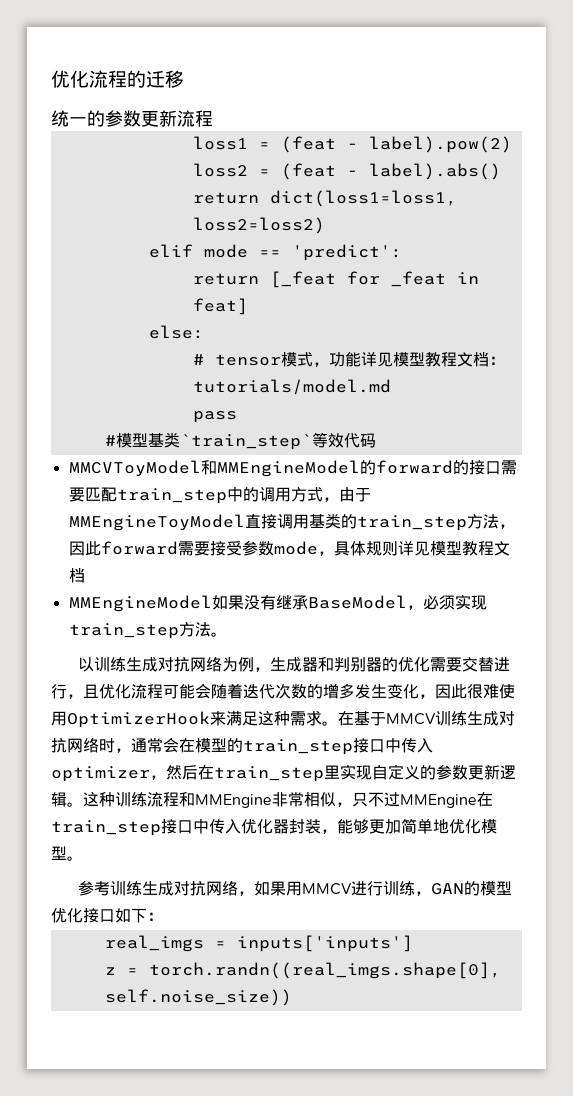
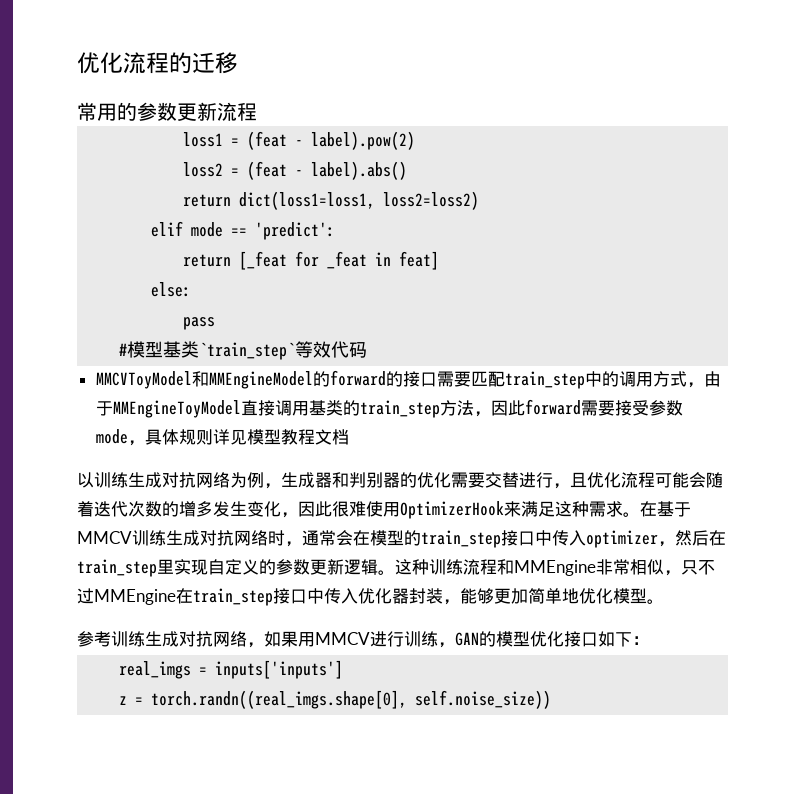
[51,110,87,127] 统一 -> [77,102,117,121] 常用
[192,352,505,367] [192,379,391,395] // # tensor模式，功能详见模型教程文档：tutorials/model.md -> (192, 289) none
[68,594,487,612] [68,622,227,639] // MMEngineModel如果没有继承BaseModel，必须实现train_step方法。 -> (349, 437) none

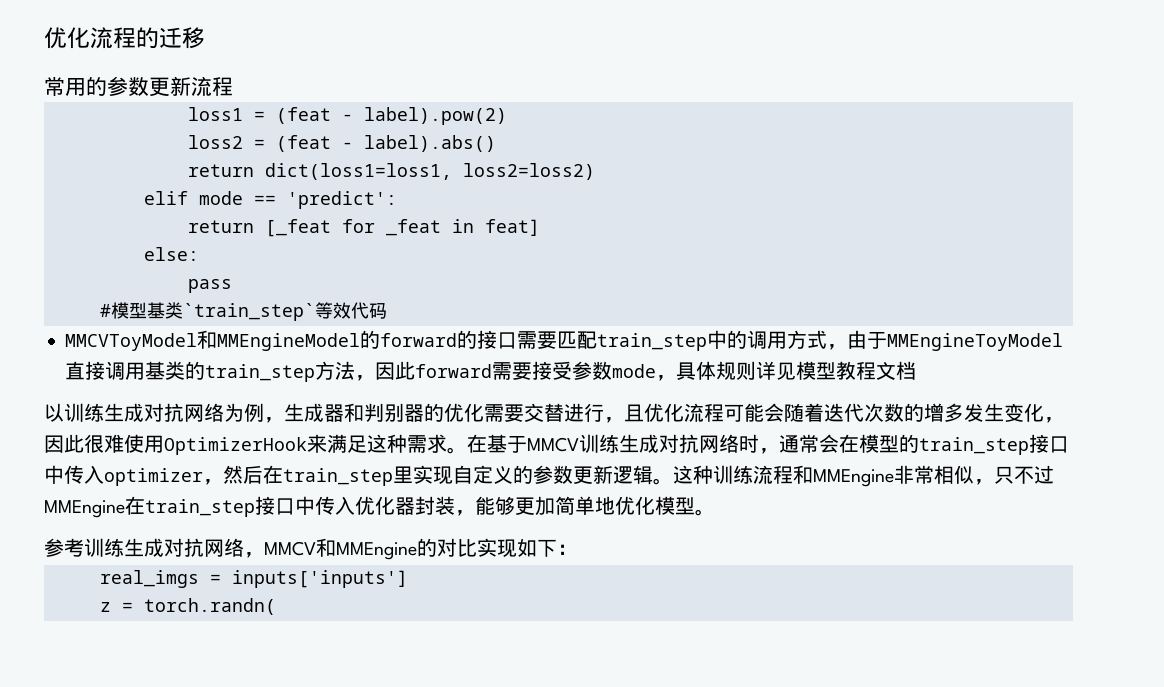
[264,631,598,648] 如果用MMCV进行训练，GAN的模型优化接口 -> [264,538,517,560] MMCV和MMEngine的对比实现
[151,690,552,709] torch.randn((real_imgs.shape[0], self.noise_size)) -> [143,598,276,615] torch.randn(

